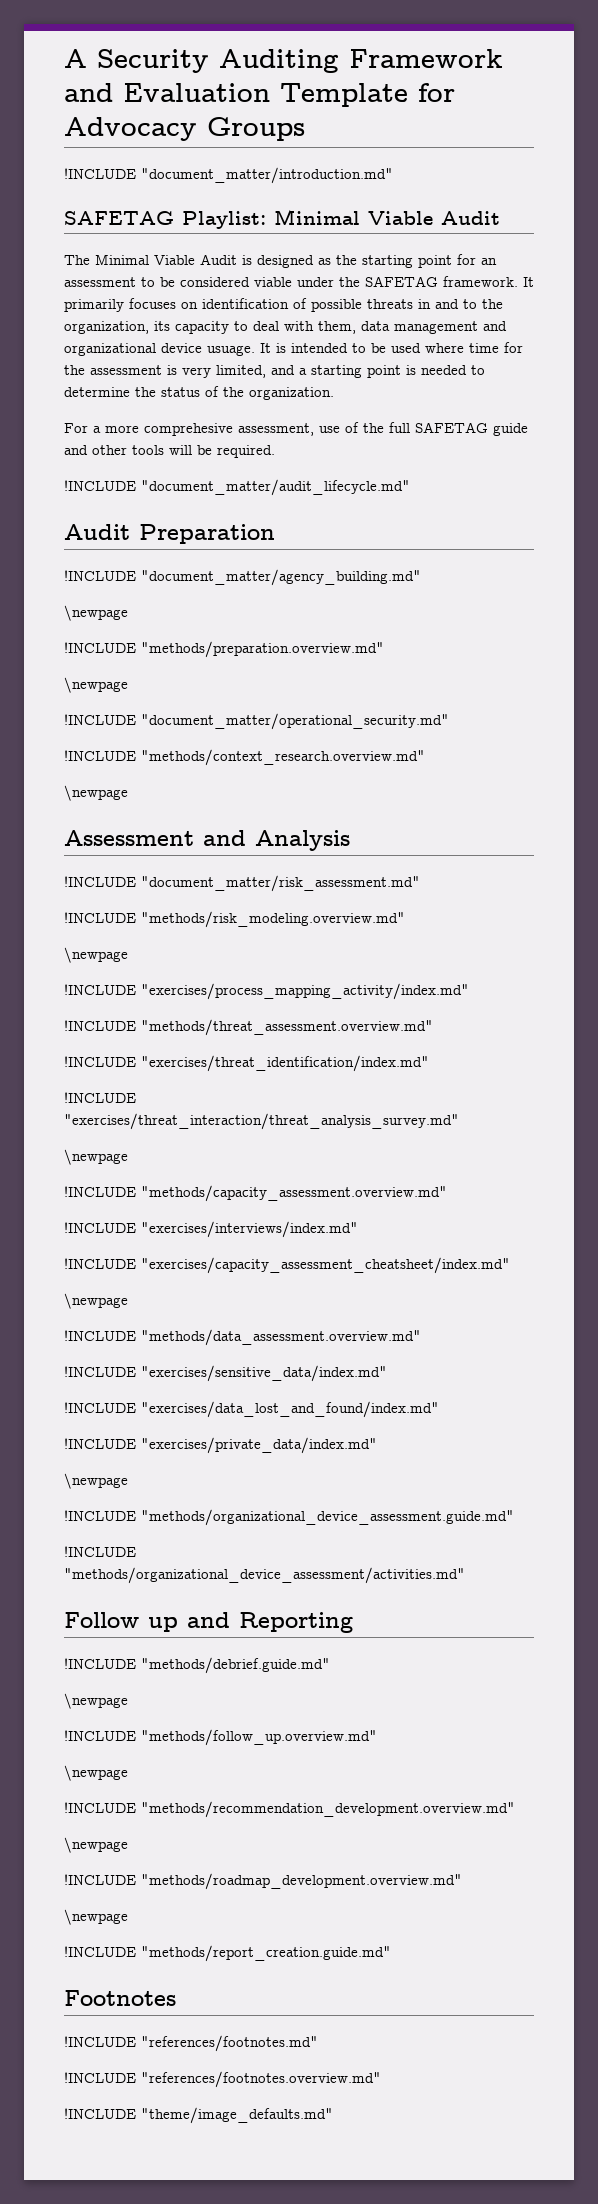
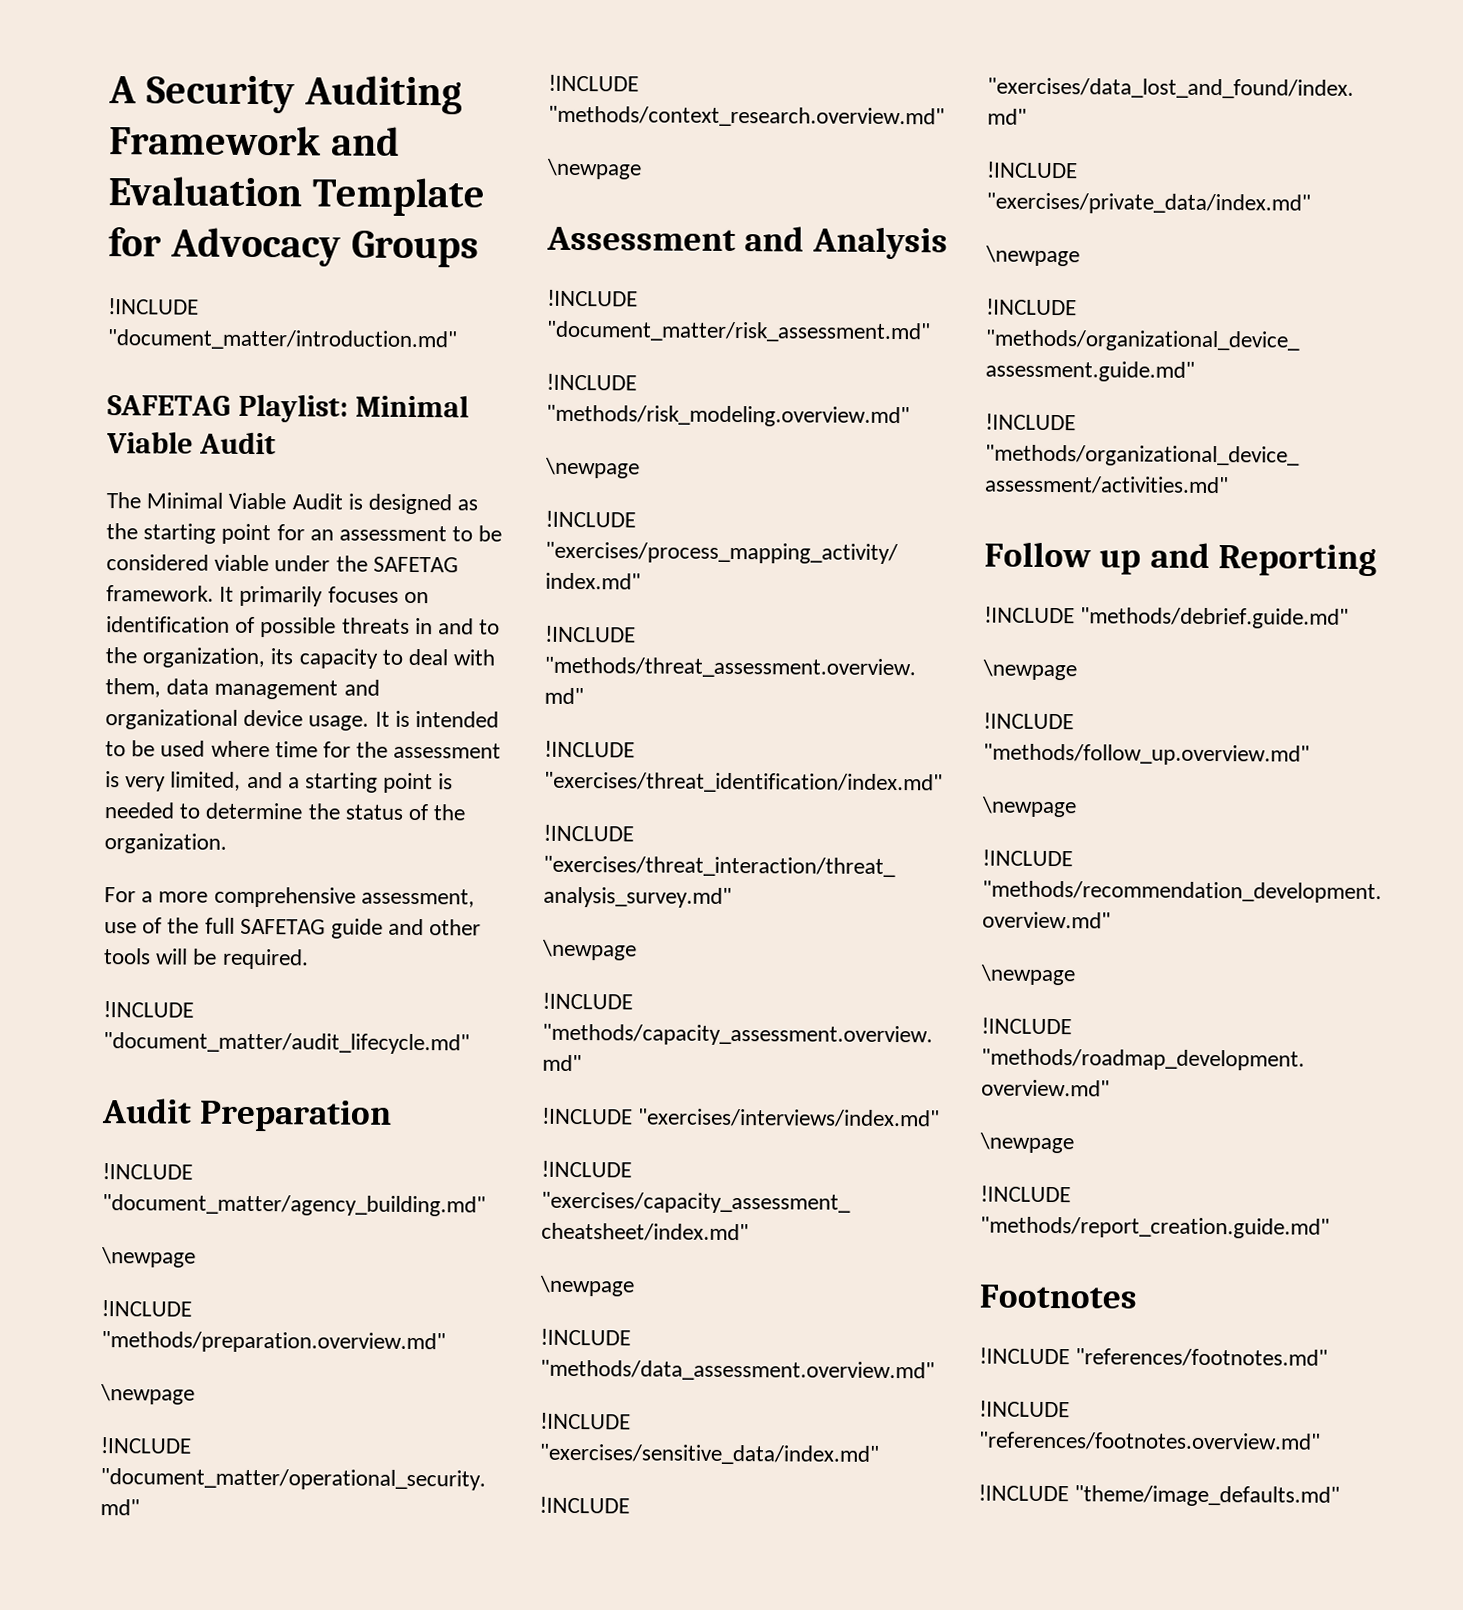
[207,345,255,356] usuage. -> [308,715,370,731] usage.
[144,423,233,436] comprehesive -> [213,886,356,908] comprehensive

